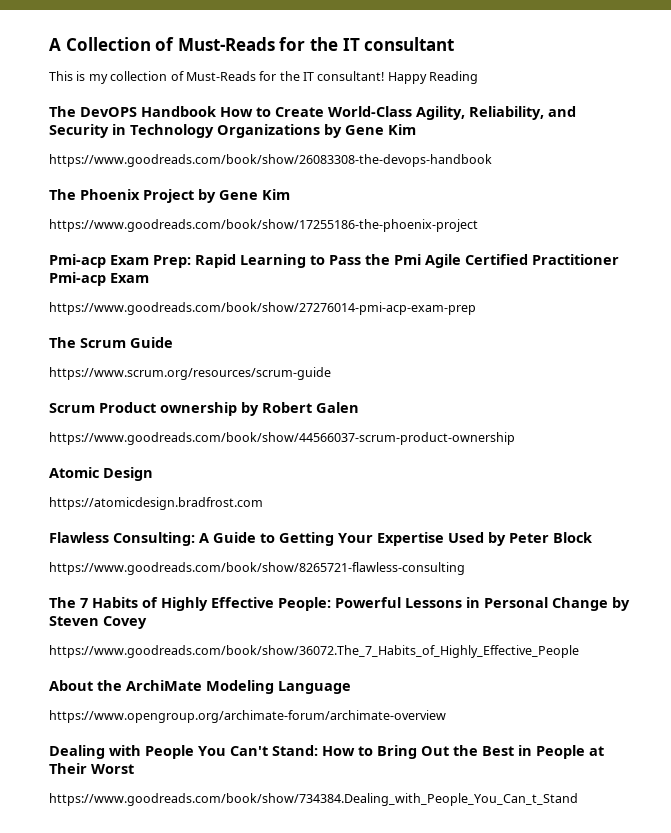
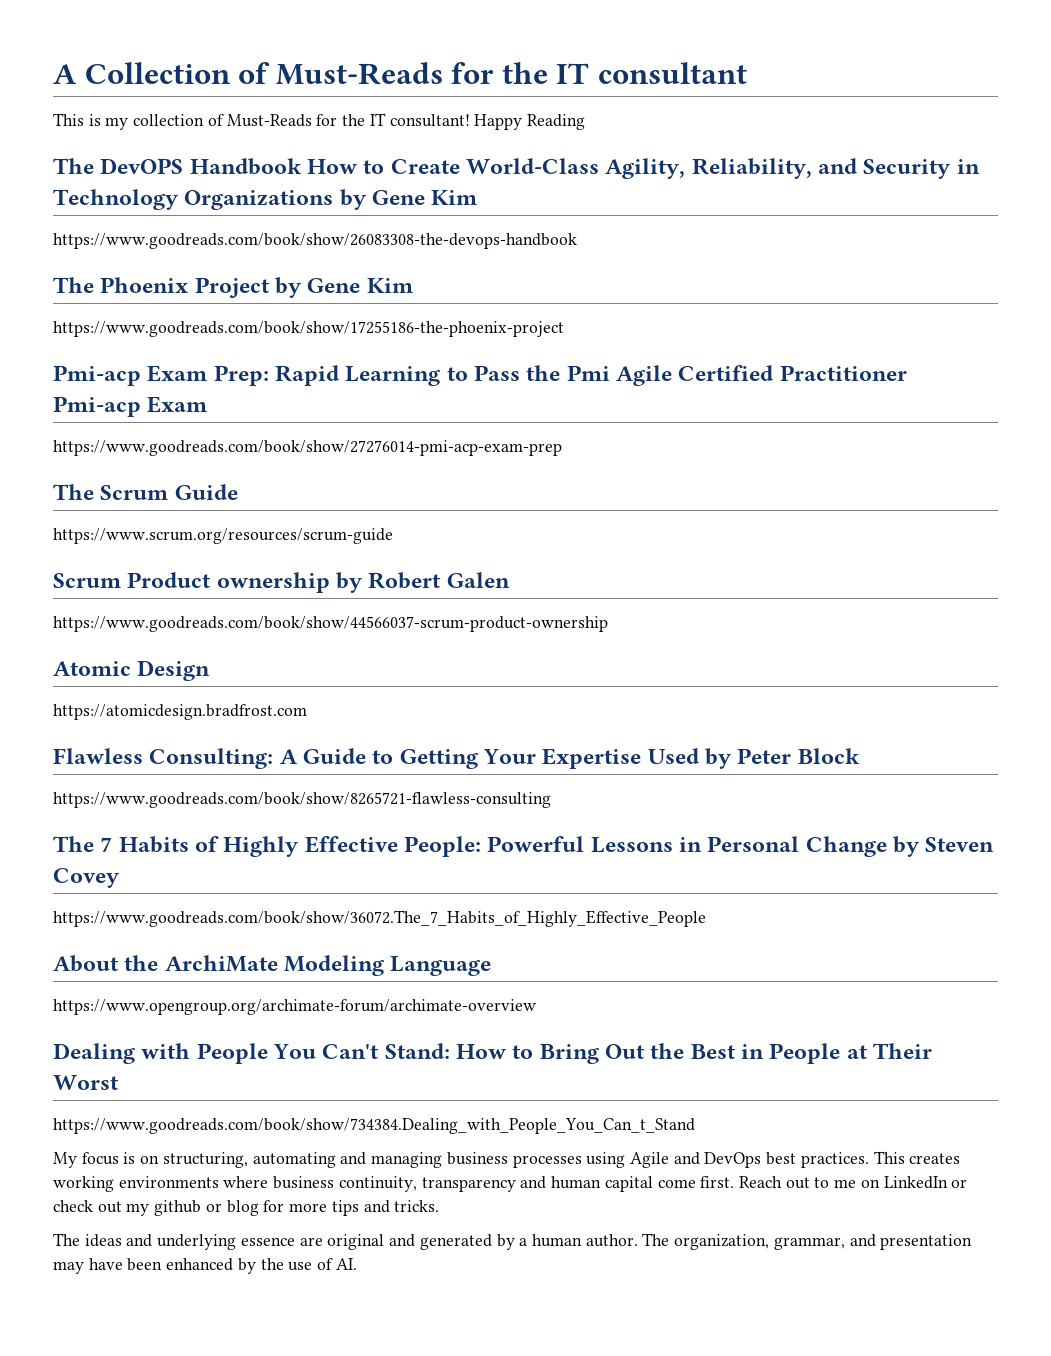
(578, 799) none -> [53,1151,961,1168] [53,1176,968,1192] [53,1200,440,1216] [53,1233,973,1250] [53,1258,357,1274] // My focus is on structuring, automating and managing business processes using Agile and DevOps best practices. This creates working environments where business continuity, transparency and human capital come first. Reach out to me on LinkedIn or check out my github or blog for more tips and tricks. // The ideas and underlying essence are original and generated by a human author. The organization, grammar, and presentation may have been enhanced by the use of AI.

